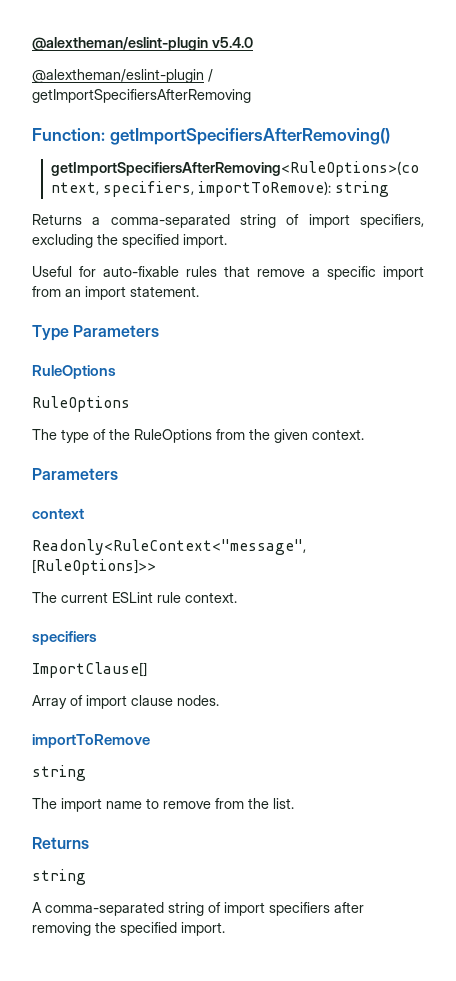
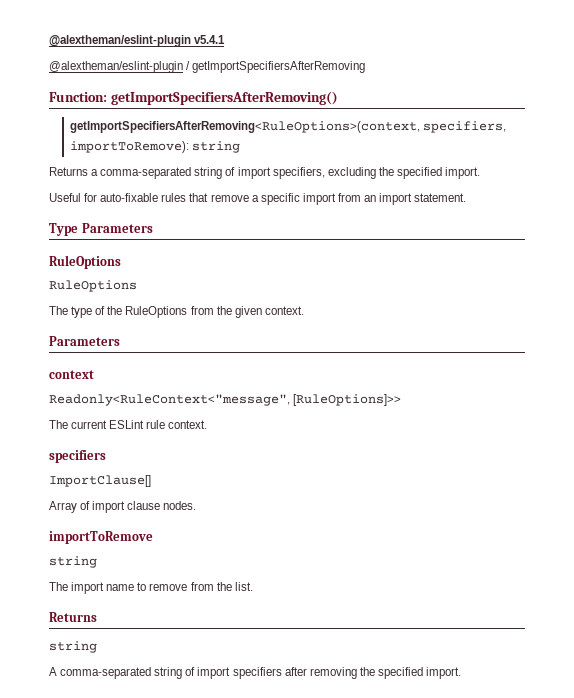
[32,37,253,51] @alextheman/eslint-plugin v5.4.0 -> [49,35,226,47] @alextheman/eslint-plugin v5.4.1

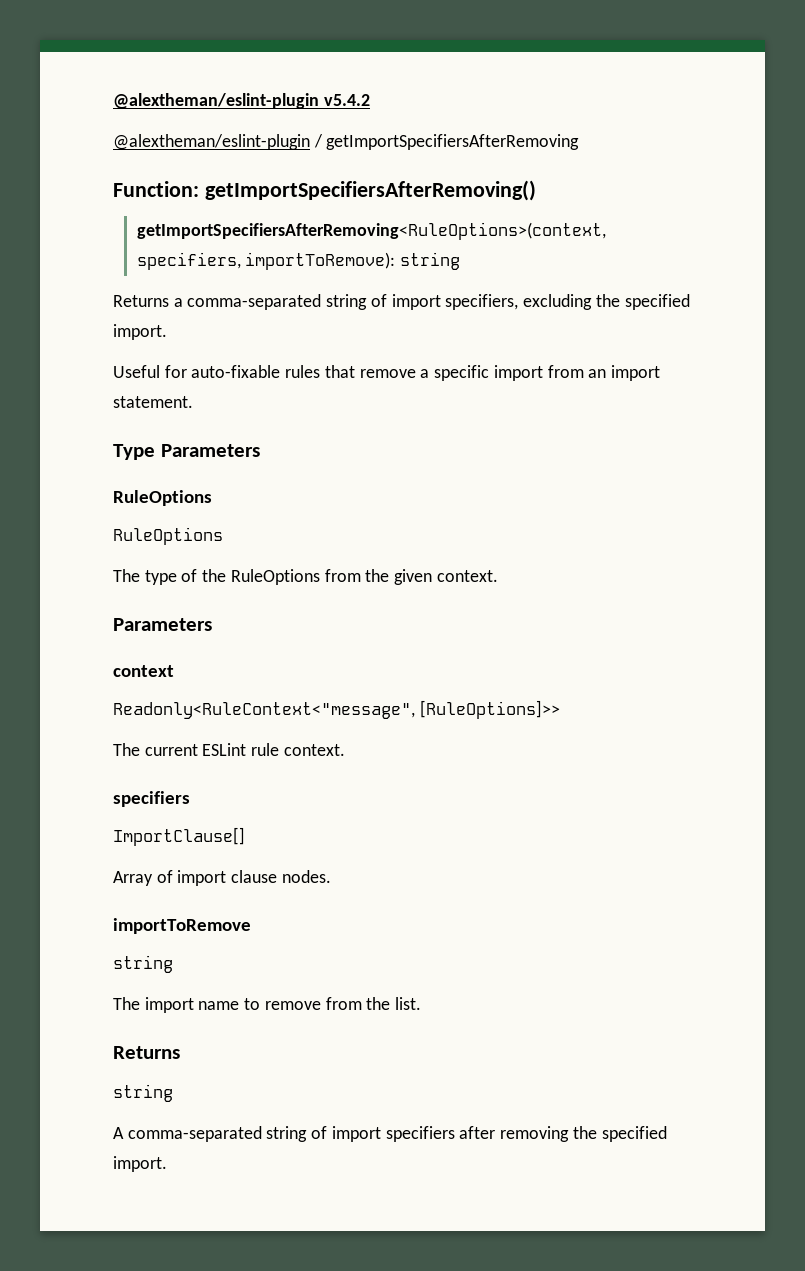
[49,35,226,47] @alextheman/eslint-plugin v5.4.1 -> [113,93,370,109] @alextheman/eslint-plugin v5.4.2

